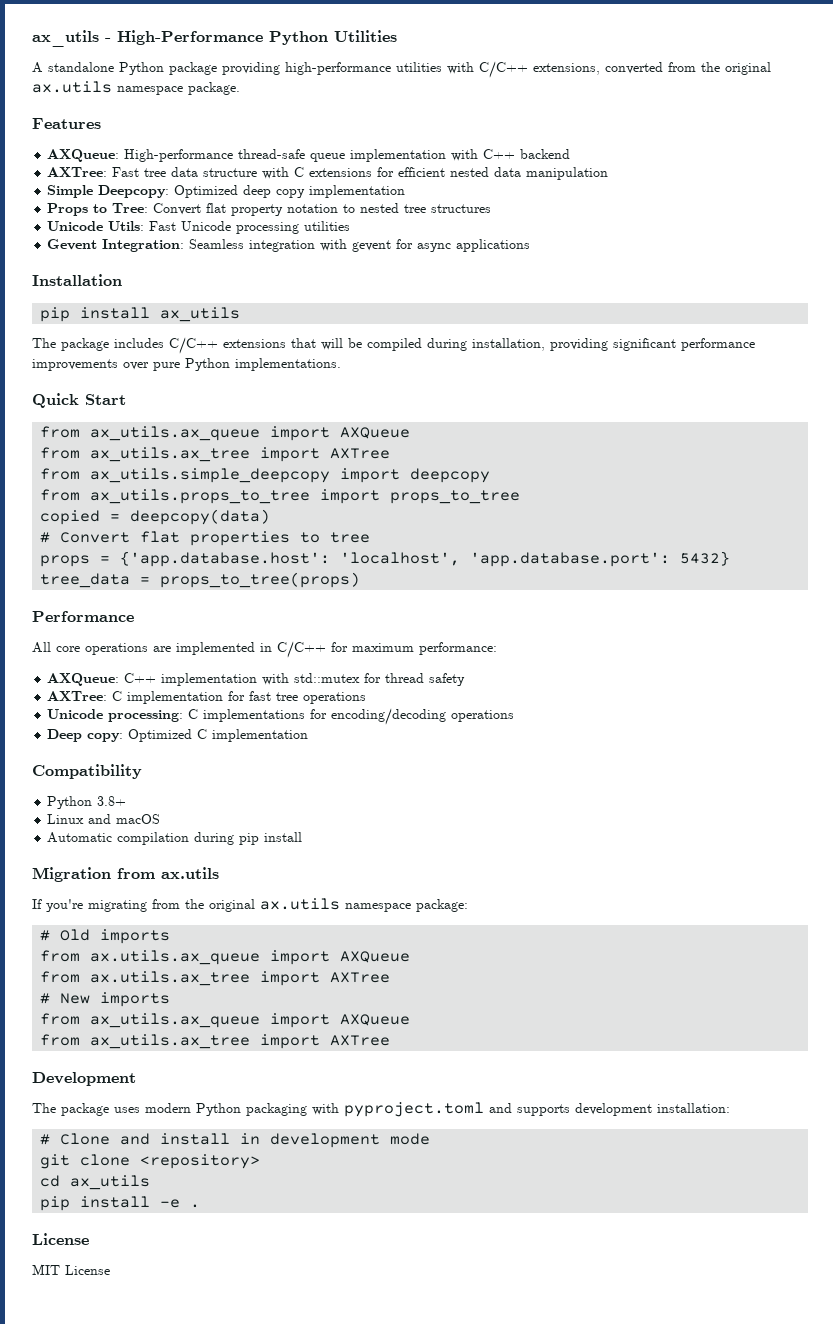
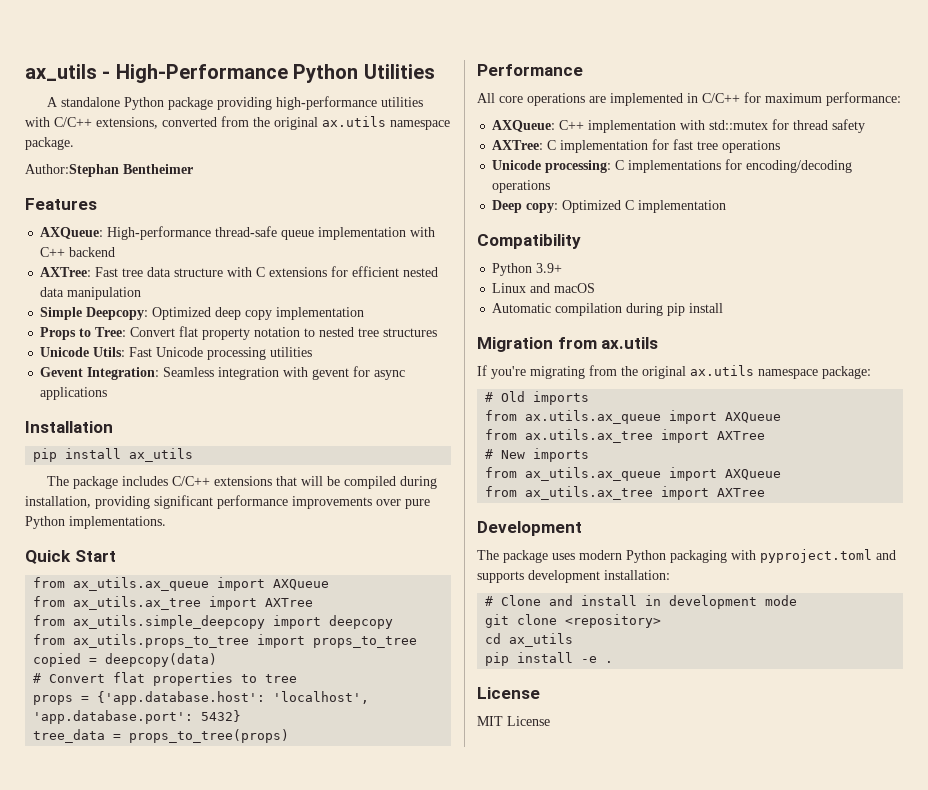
(240, 88) none -> [25,164,193,177] // Author:Stephan Bentheimer
[97,796,127,806] 3.8+ -> [536,263,563,273] 3.9+

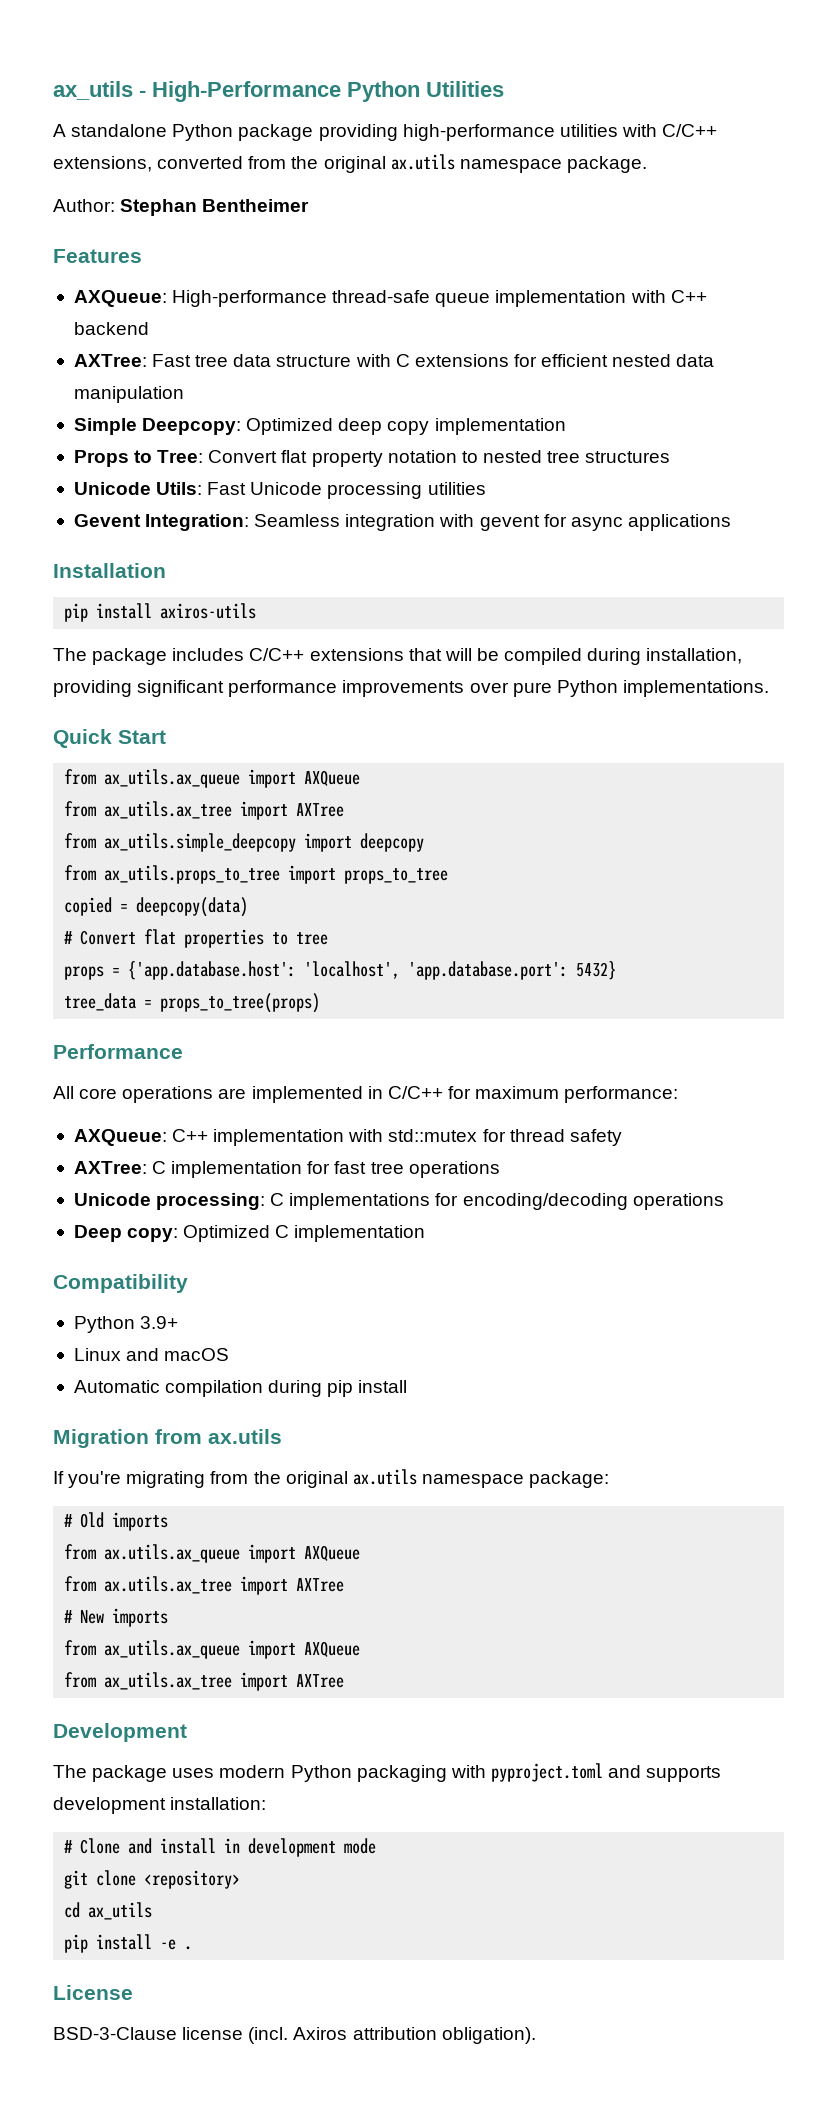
[25,164,119,177] Author:Stephan -> [53,199,198,216] Author: Stephan
[129,448,194,462] ax_utils -> [160,603,257,619] axiros-utils
[477,716,550,726] MIT License -> [53,2027,536,2044] BSD-3-Clause license (incl. Axiros attribution obligation).

